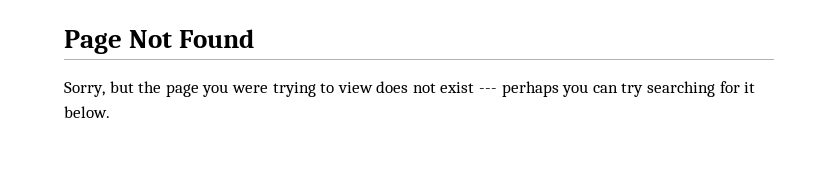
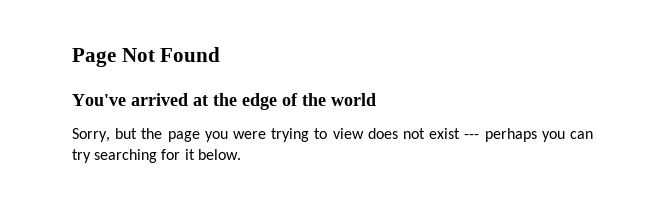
(255, 38) none -> [72,93,376,110] // You've arrived at the edge of the world

